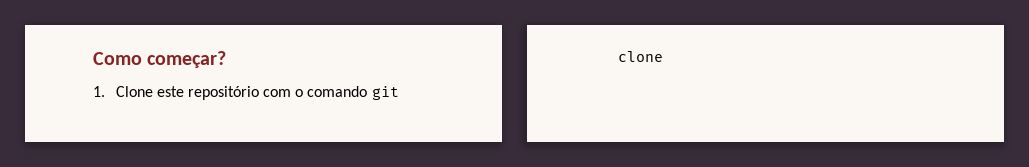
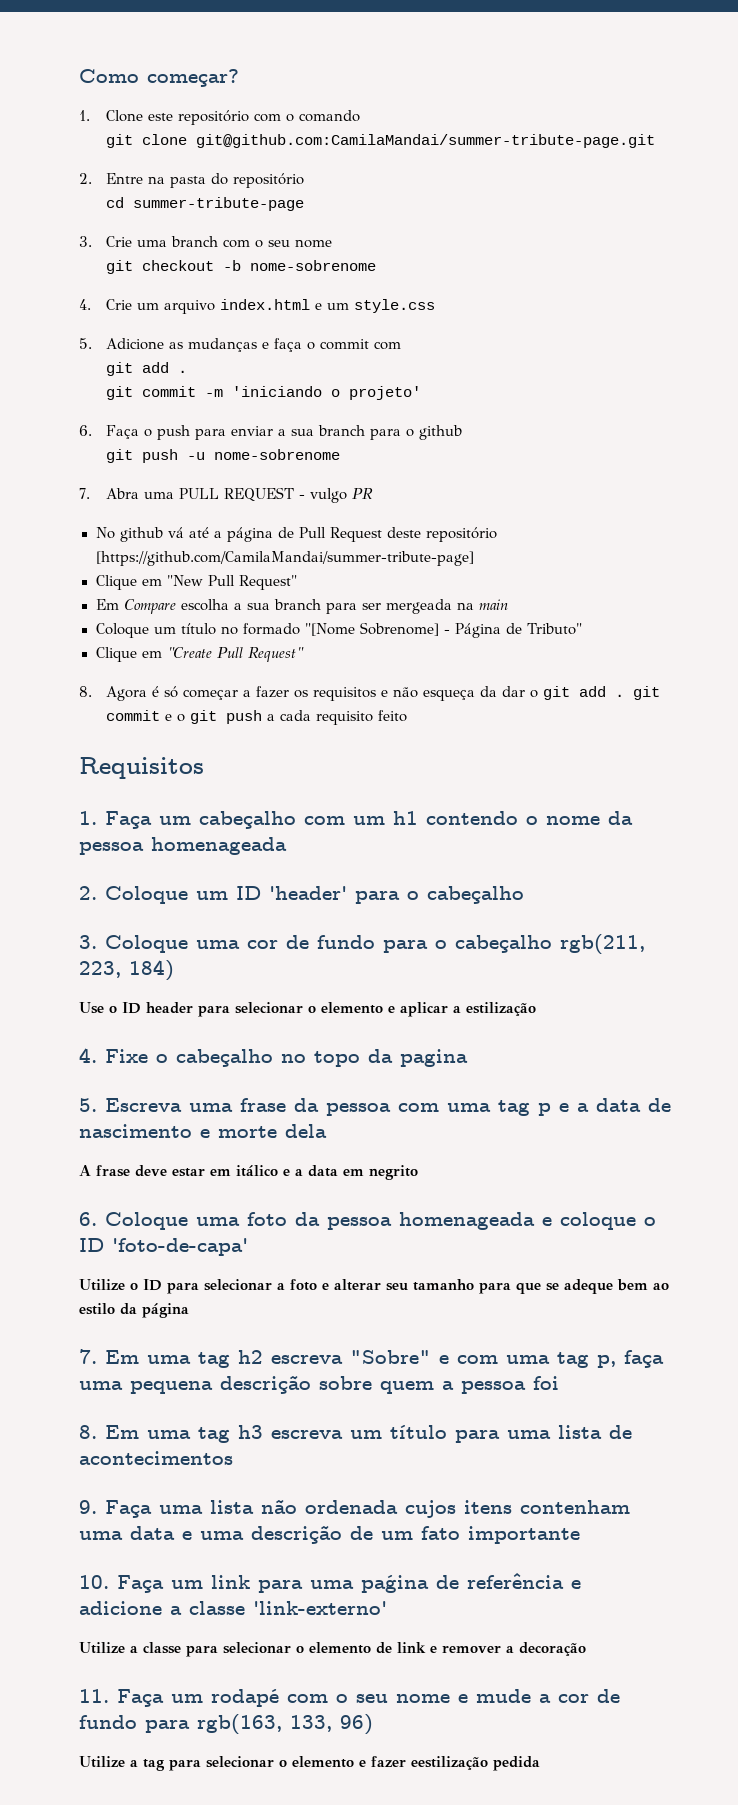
(368, 91) none -> (361, 116) //
(663, 56) none -> [196,134,656,148] [79,173,305,188] [106,197,305,211] [79,236,333,248] [106,260,377,274] [79,299,436,314] [79,338,402,352] [106,362,188,376] [106,386,422,400] [79,425,463,440] [106,449,341,463] [79,487,374,503] [95,527,497,542] [95,551,474,566] [95,575,297,590] [95,599,508,614] [95,622,583,638] [95,647,304,662] [79,686,661,701] [106,710,408,725] [79,757,204,779] [79,811,633,829] [79,837,287,855] [79,886,524,904] [79,934,645,954] [79,960,174,981] [79,1002,536,1017] [79,1048,468,1067] [79,1098,671,1116] [79,1124,327,1138] [79,1165,418,1180] [79,1212,656,1230] [79,1238,248,1256] [79,1279,669,1294] [79,1303,189,1318] [79,1349,664,1368] [79,1375,559,1394] [79,1425,632,1443] [79,1451,233,1465] [79,1499,630,1518] [79,1525,580,1544] [79,1573,581,1593] [79,1601,387,1615] [79,1642,586,1657] [79,1689,620,1707] [79,1714,373,1735] [79,1756,540,1771] git@github.com:CamilaMandai/summer-tribute-page.git // 2. Entre na pasta do repositório // cd summer-tribute-page // 3. Crie uma branch com o seu nome // git checkout -b nome-sobrenome // 4. Crie um arquivo index.html e um style.css // 5. Adicione as mudanças e faça o commit com // git add . // git commit -m 'iniciando o projeto' // 6. Faça o push para enviar a sua branch para o github // git push -u nome-sobrenome // 7. Abra uma PULL REQUEST - vulgo PR // No github vá até a página de Pull Request deste repositório [https://github.com/CamilaMandai/summer-tribute-page] // Clique em "New Pull Request" // Em Compare escolha a sua branch para ser mergeada na main // Coloque um título no formado "[Nome Sobrenome] - Página de Tributo" // Clique em "Create Pull Request" // 8. Agora é só começar a fazer os requisitos e não esqueça da dar o git add . git commit e o git push a cada requisito feito // Requisitos // 1. Faça um cabeçalho com um h1 contendo o nome da pessoa homenageada // 2. Coloque um ID 'header' para o cabeçalho // 3. Coloque uma cor de fundo para o cabeçalho rgb(211, 223, 184) // Use o ID header para selecionar o elemento e aplicar a estilização // 4. Fixe o cabeçalho no topo da pagina // 5. Escreva uma frase da pessoa com uma tag p e a data de nascimento e morte dela // A frase deve estar em itálico e a data em negrito // 6. Coloque uma foto da pessoa homenageada e coloque o ID 'foto-de-capa' // Utilize o ID para selecionar a foto e alterar seu tamanho para que se adeque bem ao estilo da página // 7. Em uma tag h2 escreva "Sobre" e com uma tag p, faça uma pequena descrição sobre quem a pessoa foi // 8. Em uma tag h3 escreva um título para uma lista de acontecimentos // 9. Faça uma lista não ordenada cujos itens contenham uma data e uma descrição de um fato importante // 10. Faça um link para uma paǵina de referência e adicione a classe 'link-externo' // Utilize a classe para selecionar o elemento de link e remover a decoração // 11. Faça um rodapé com o seu nome e mude a cor de fundo para rgb(163, 133, 96) // Utilize a tag para selecionar o elemento e fazer eestilização pedida

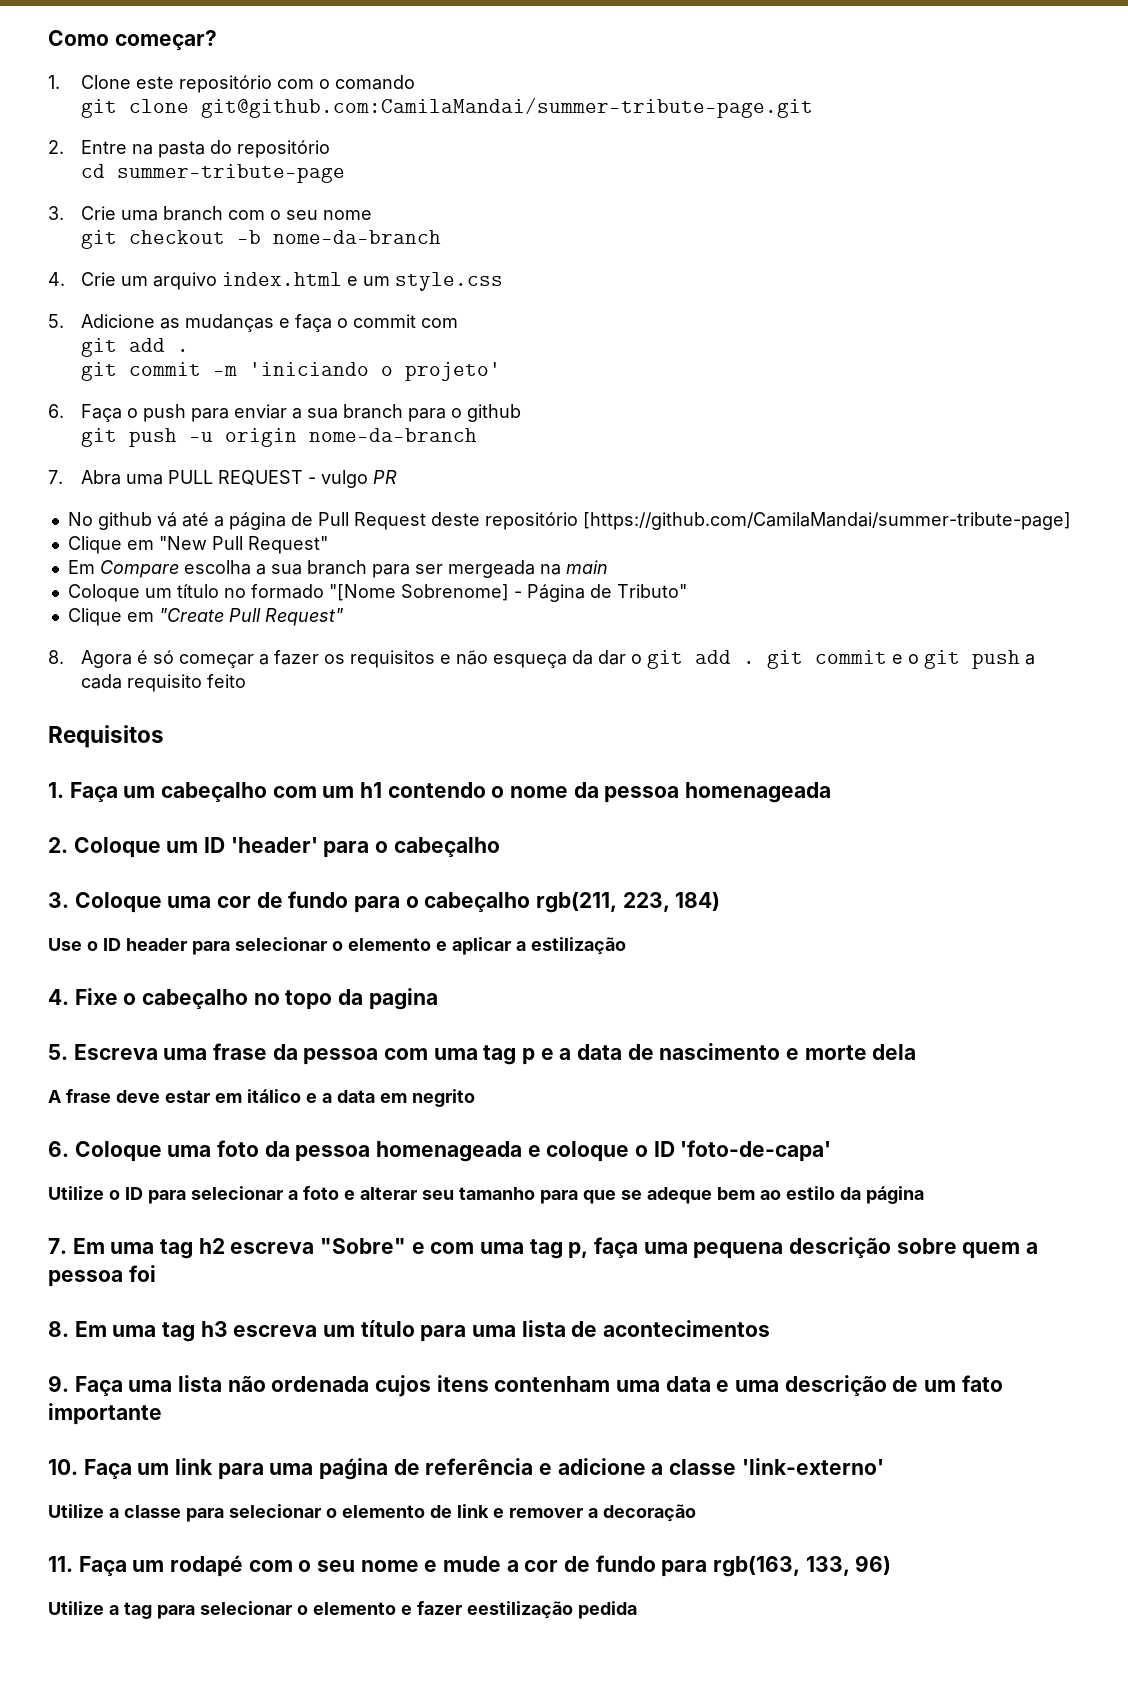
[250,260,377,271] nome-sobrenome -> [273,230,442,244] nome-da-branch
[214,449,341,460] nome-sobrenome -> [225,428,478,447] origin nome-da-branch

